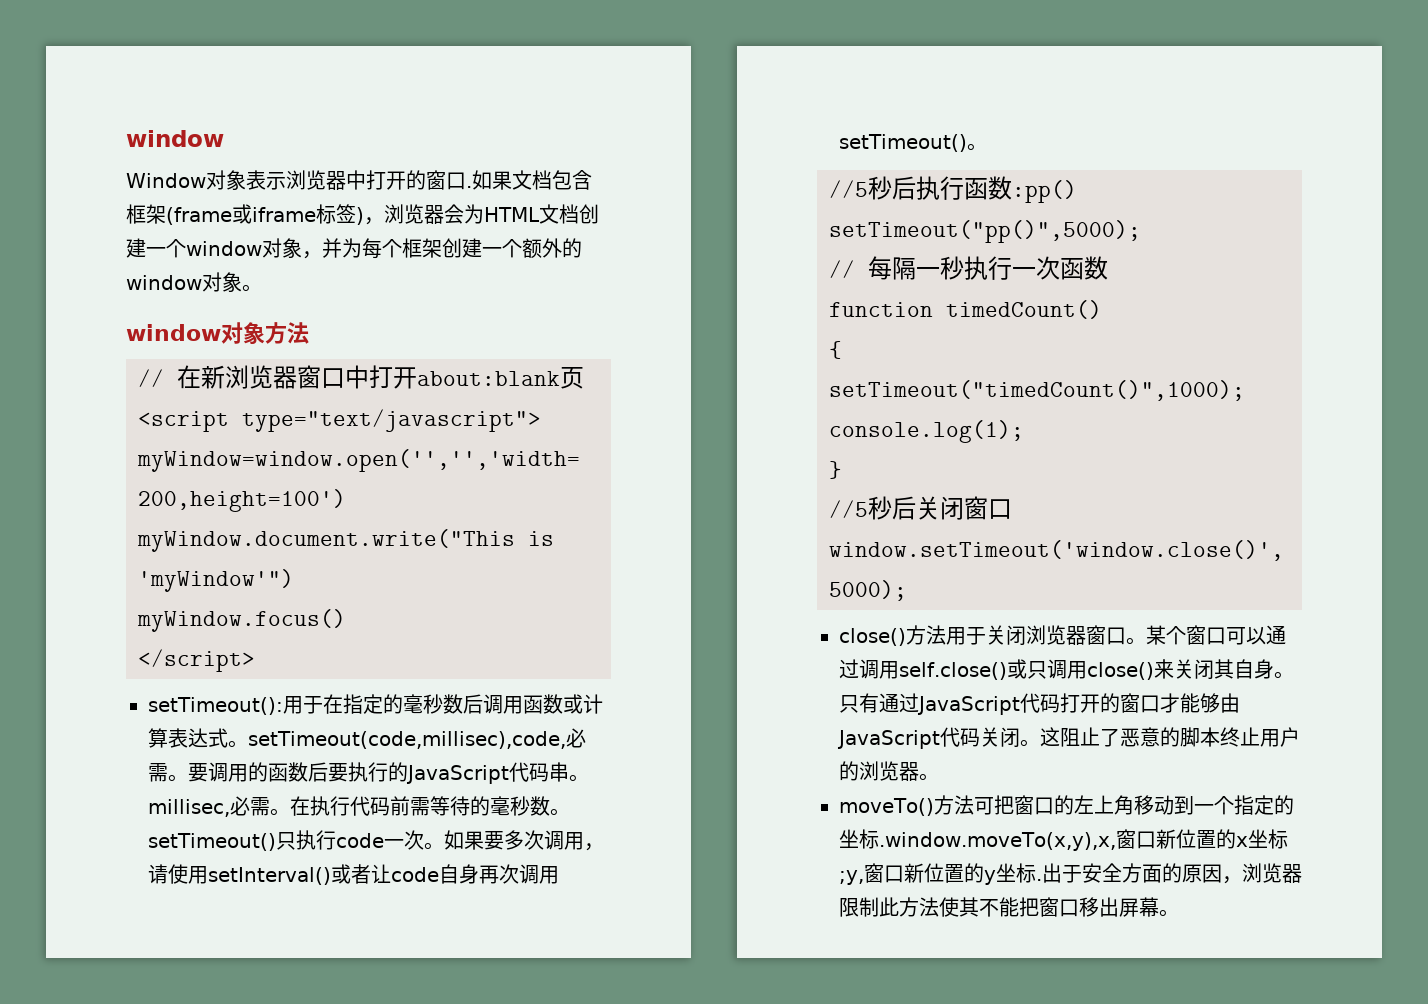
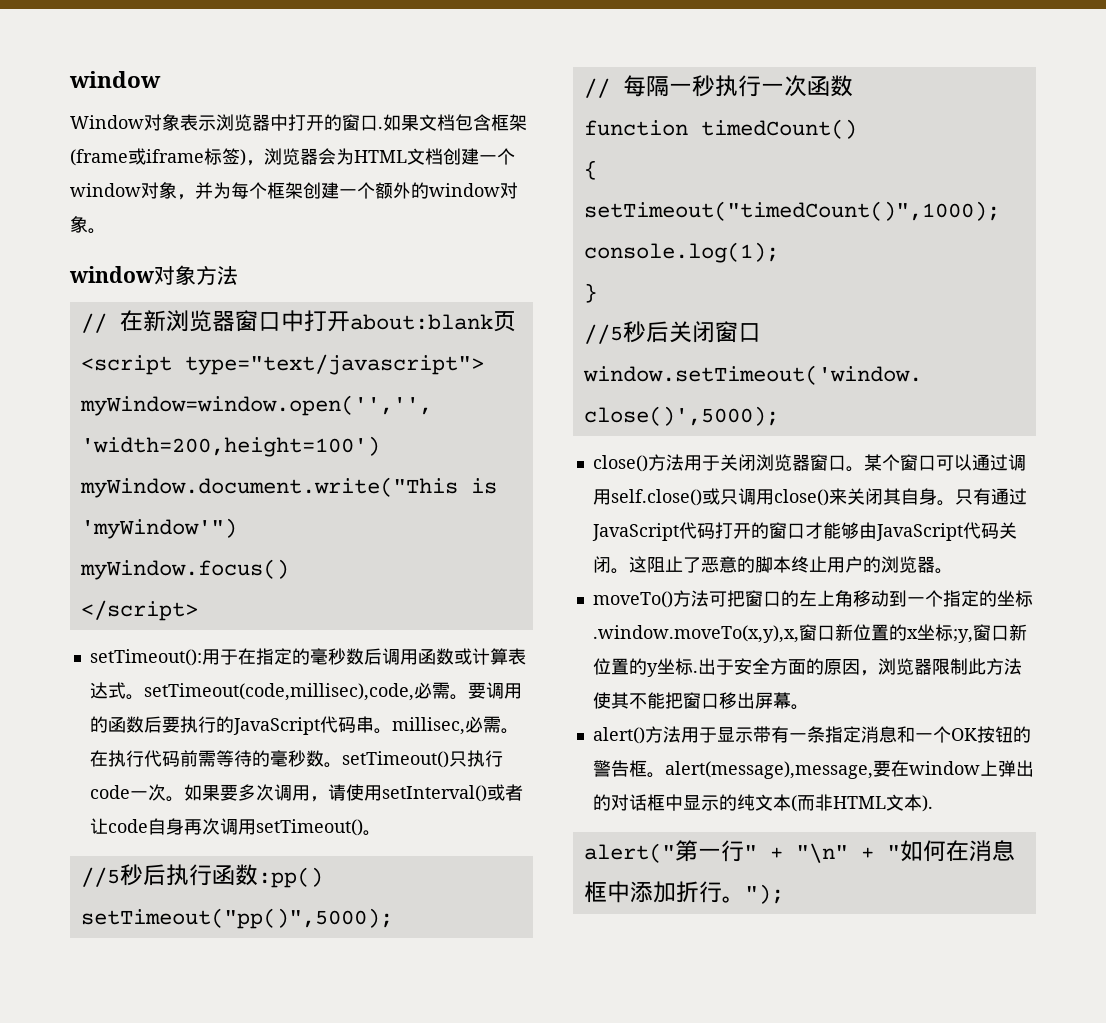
(1179, 913) none -> [592,726,1031,744] [592,760,1034,779] [592,794,933,812] [583,840,1015,863] [583,881,784,904] // alert()方法用于显示带有一条指定消息和一个OK按钮的警告框。alert(message),message,要在window上弹出的对话框中显示的纯文本(而非HTML文本). // alert("第一行" + "\n" + "如何在消息框中添加折行。");

